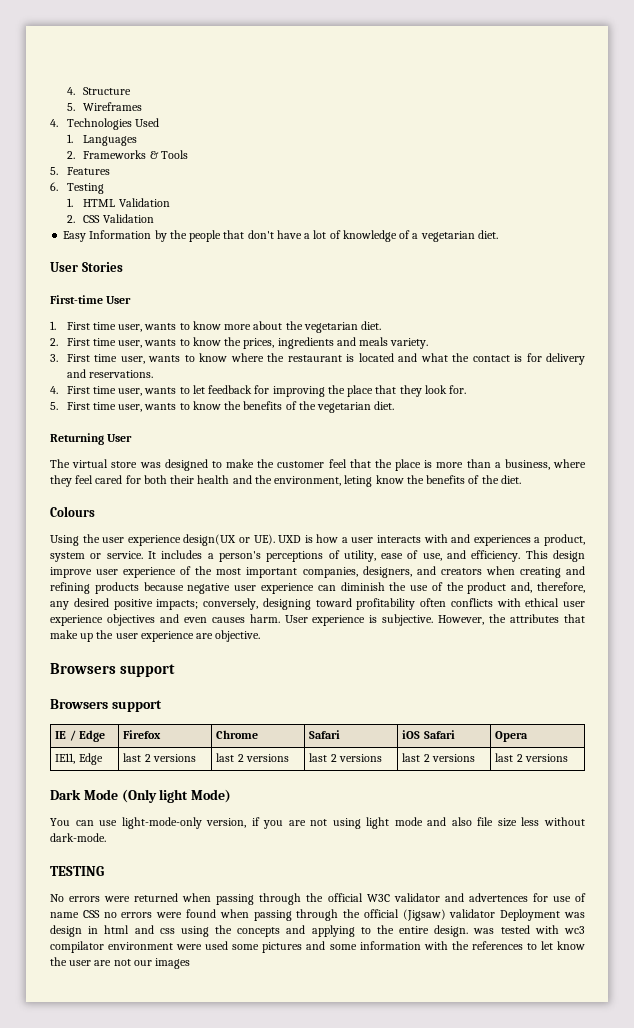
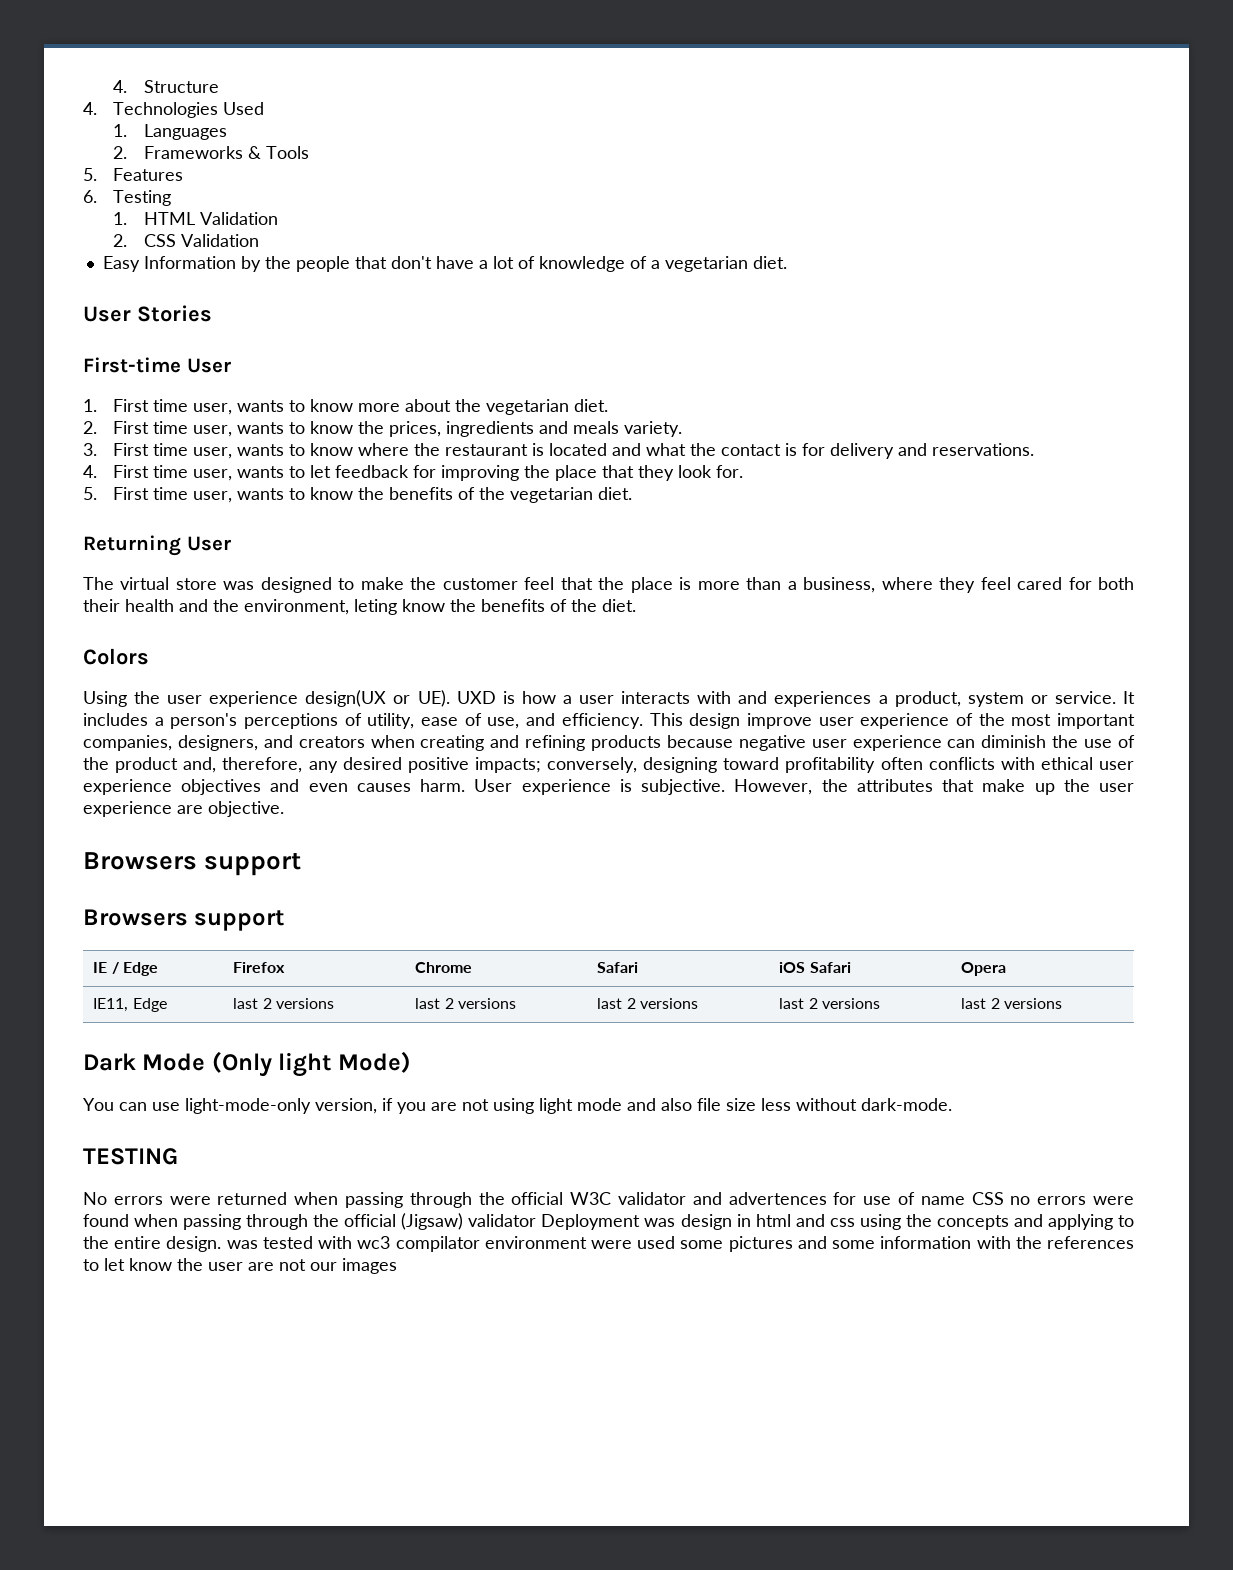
[66,102,143,111] // 5. Wireframes -> (219, 86) none
[50,506,95,517] Colours -> [83,648,149,665] Colors

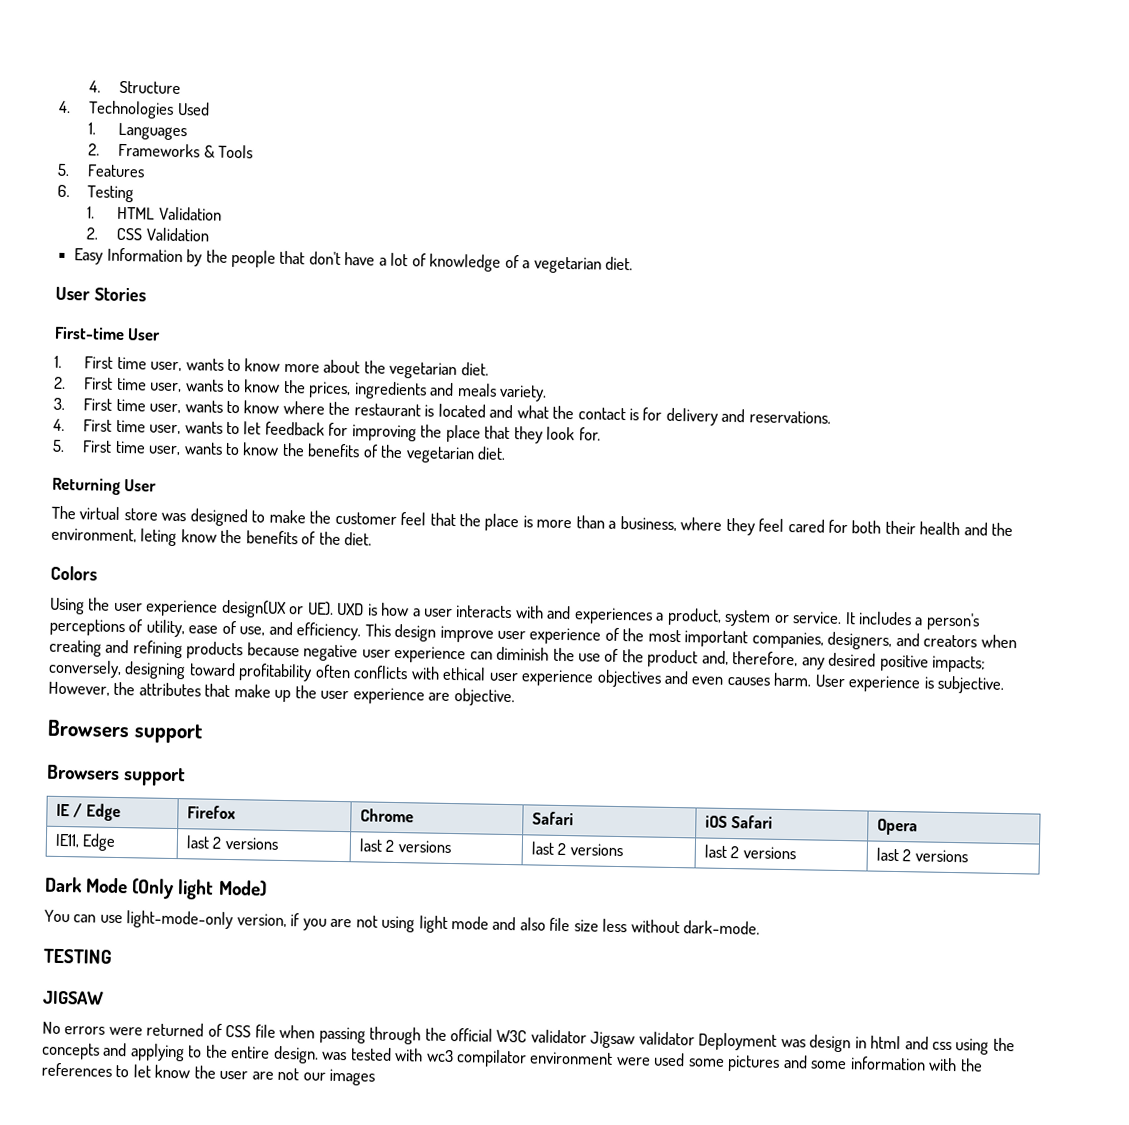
(178, 1156) none -> [42,990,104,1005] // JIGSAW
(288, 1198) none -> [207,1023,276,1038] of CSS file
[692,1192,1134,1205] [83,1213,464,1230] and advertences for use of name CSS no errors were found when passing through the official (Jigsaw) -> [590,1031,636,1049] Jigsaw

